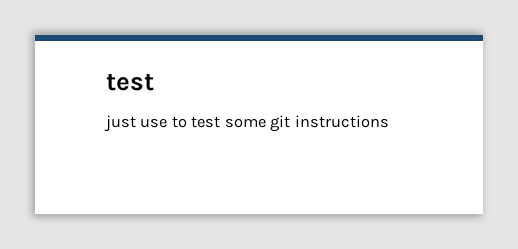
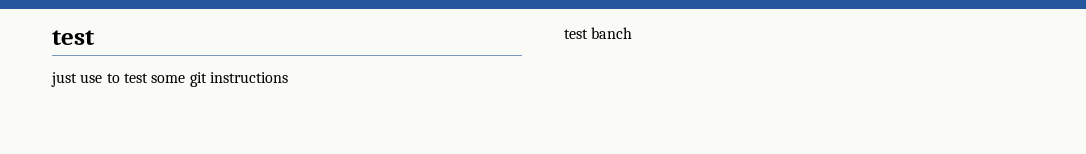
(389, 121) none -> [564,27,633,39] // test banch

